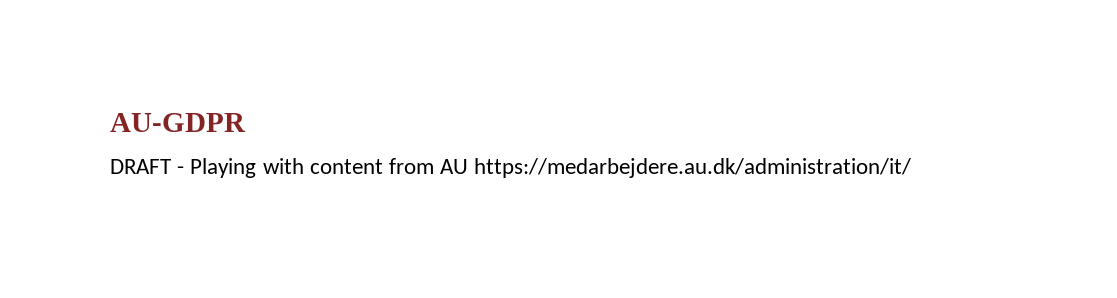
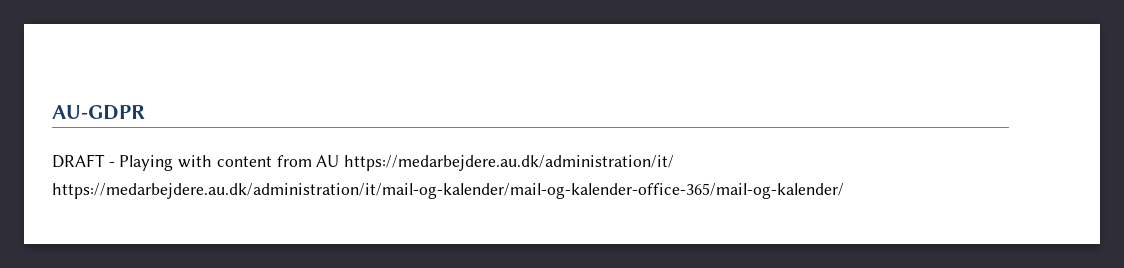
(912, 168) none -> [52,183,844,199] https://medarbejdere.au.dk/administration/it/mail-og-kalender/mail-og-kalender-office-365/mail-og-kalender/

